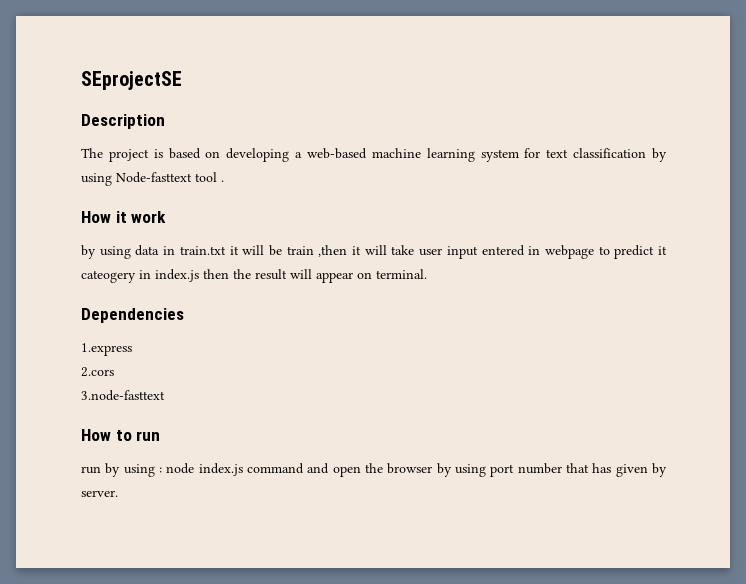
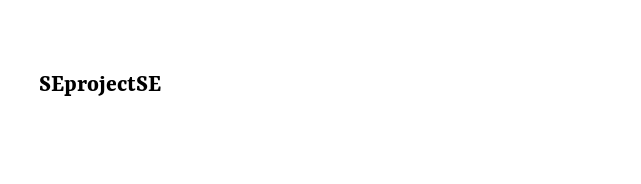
[81,114,165,129] [81,148,667,162] [81,172,224,186] [81,211,167,223] [81,245,667,259] [81,269,427,283] [81,308,184,323] [81,343,132,356] [81,367,114,377] [81,390,165,401] [81,429,161,441] [81,463,667,477] [81,490,118,497] // Description // The project is based on developing a web-based machine learning system for text classification by using Node-fasttext tool . // How it work // by using data in train.txt it will be train ,then it will take user input entered in webpage to predict it cateogery in index.js then the result will appear on terminal. // Dependencies // 1.express // 2.cors // 3.node-fasttext // How to run // run by using : node index.js command and open the browser by using port number that has given by server. -> (161, 86) none

